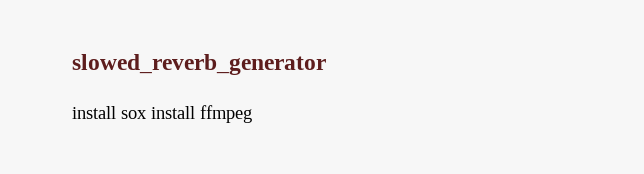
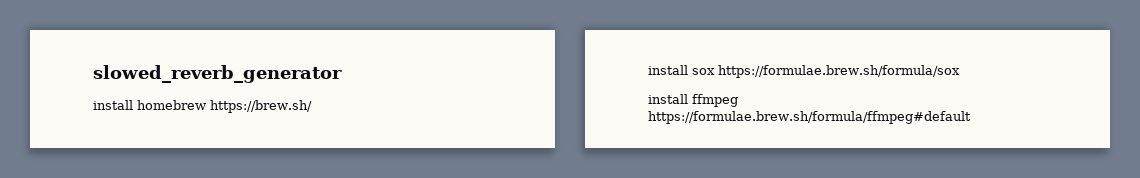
(326, 64) none -> [93,100,312,113] // install homebrew https://brew.sh/
(147, 114) none -> [718,65,960,78] https://formulae.brew.sh/formula/sox //
(252, 114) none -> [648,111,971,124] https://formulae.brew.sh/formula/ffmpeg#default

